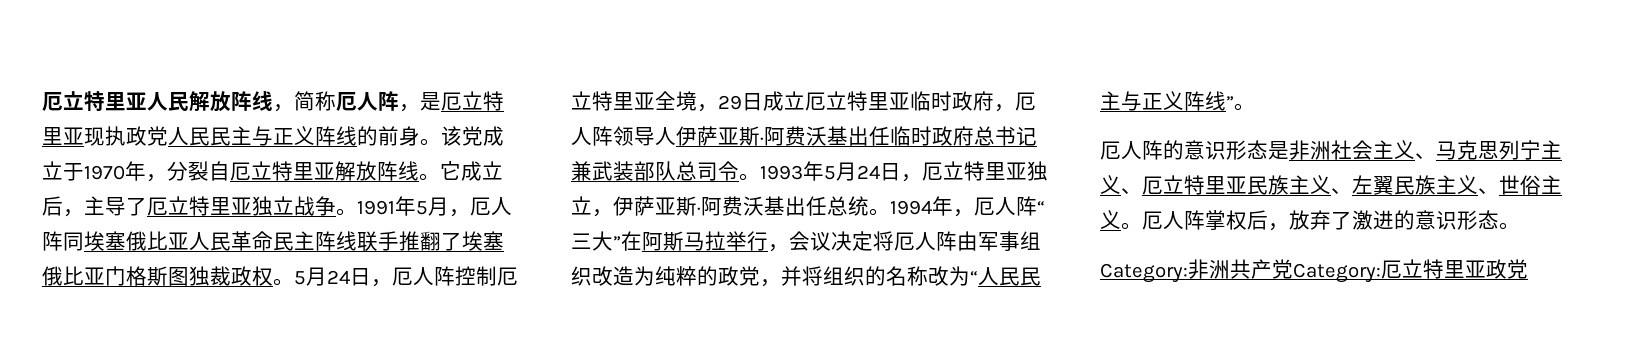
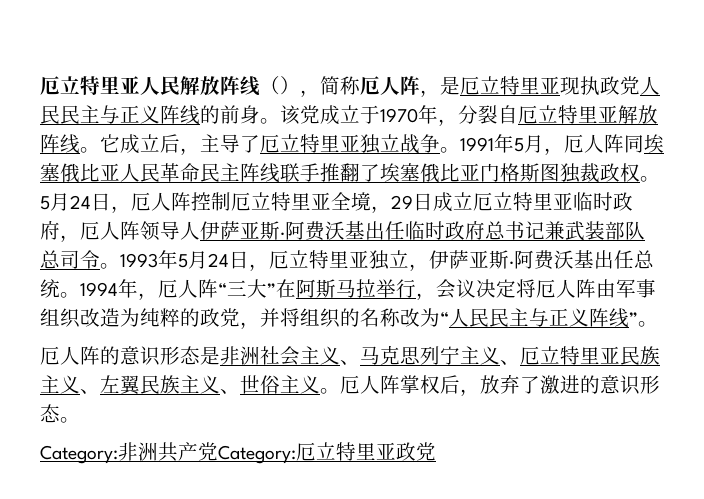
(273, 101) none -> [260,76,300,95] （）

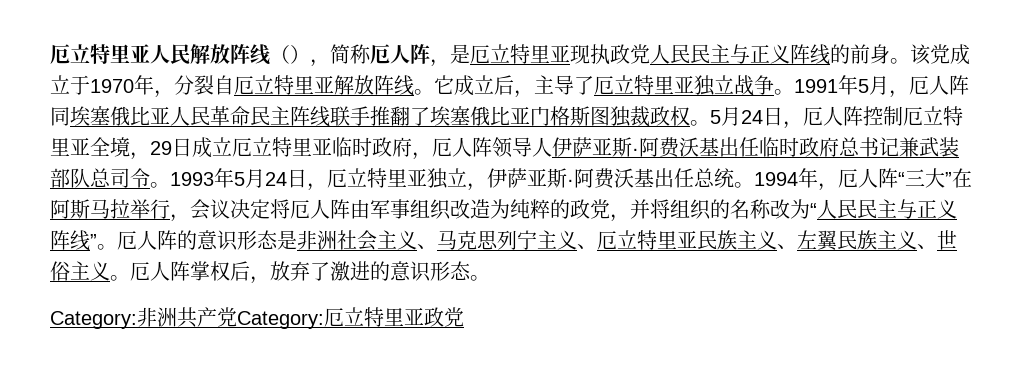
(658, 324) // -> (117, 247) none

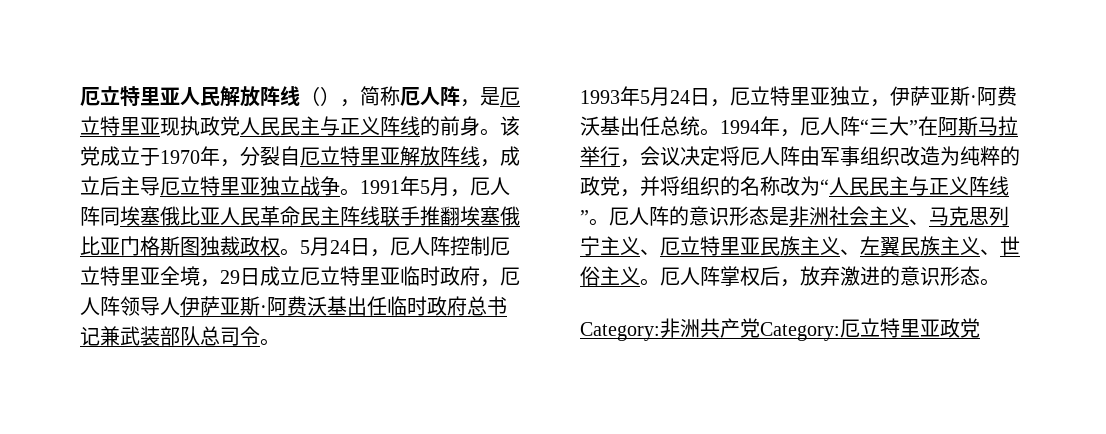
[414,75,594,98] 。它成立后，主导了 -> [480,146,520,167] [80,176,160,196] ，成立后主导
[410,107,430,126] 了 -> (460, 216) none
(170, 185) none -> (280, 342) //
[310,262,330,281] 了 -> (840, 276) none

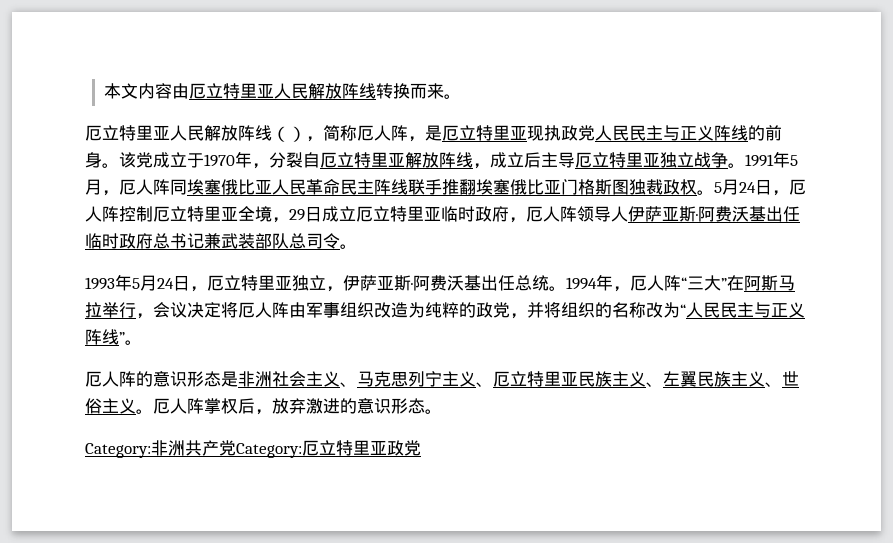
(80, 96) none -> [103,83,461,99] 本文内容由厄立特里亚人民解放阵线转换而来。 //
(609, 222) none -> (142, 342) //

